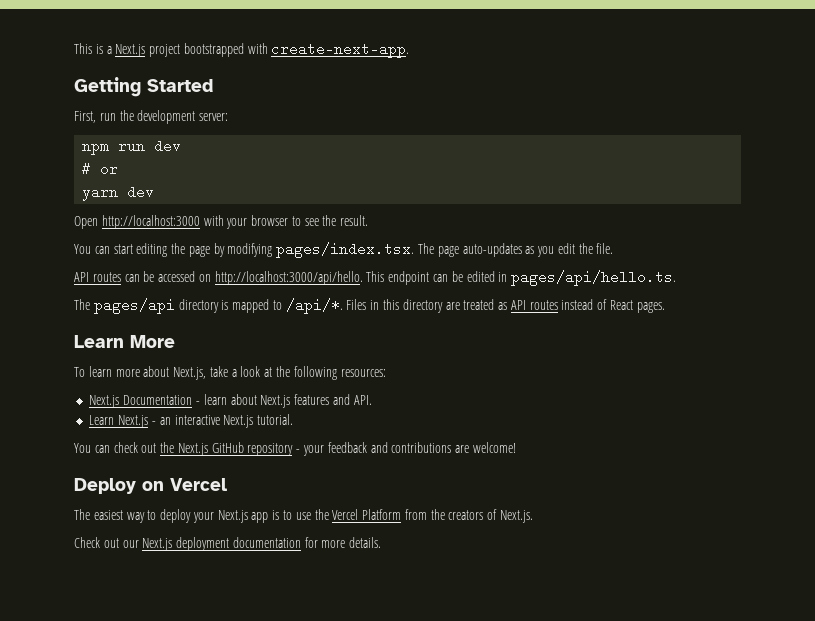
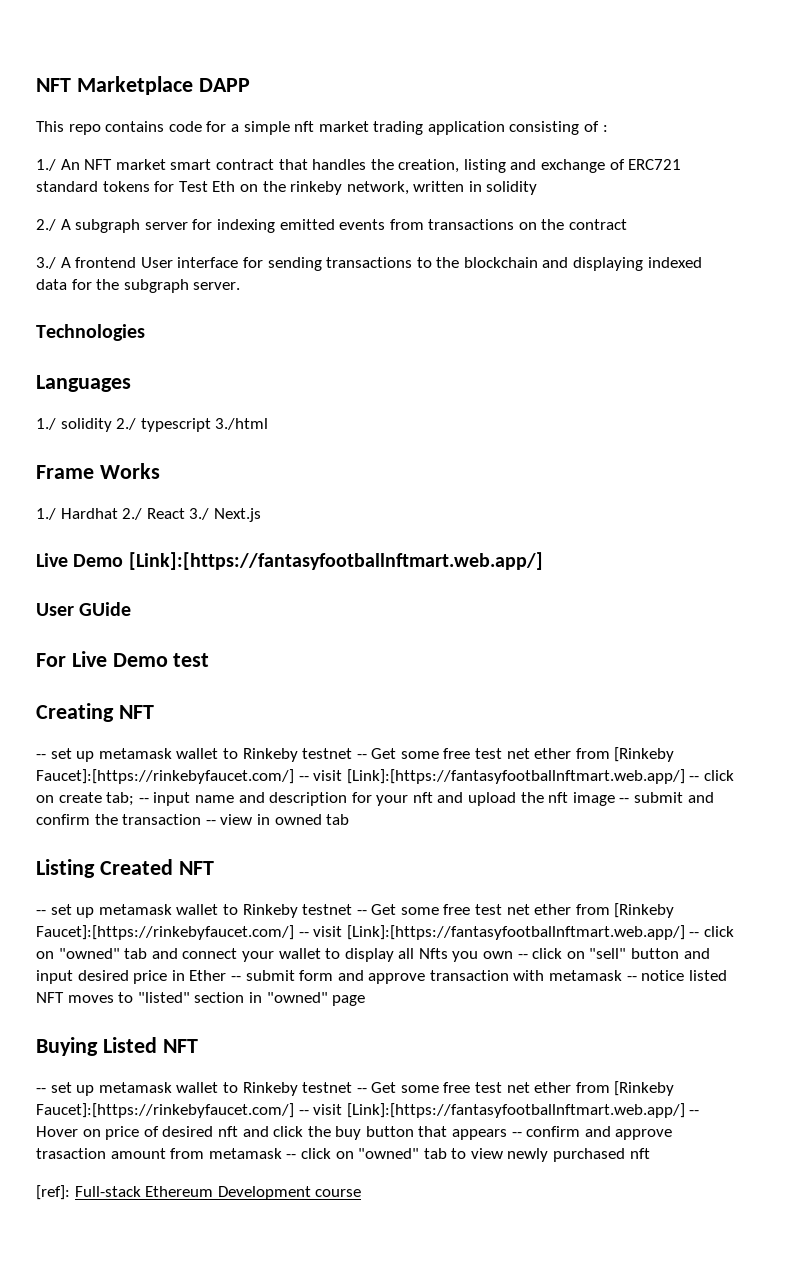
[74,42,410,58] [74,77,213,97] [74,110,229,124] [82,139,182,155] [82,162,119,176] [82,185,155,201] [74,215,369,229] [74,242,614,258] [74,270,677,286] [74,298,665,314] [74,335,175,348] [74,366,386,380] [89,394,372,408] [89,414,294,428] [74,442,516,456] [74,478,227,494] [74,509,534,523] [74,537,382,551] This is a Next.js project bootstrapped with create-next-app. // Getting Started // First, run the development server: // npm run dev // # or // yarn dev // Open http://localhost:3000 with your browser to see the result. // You can start editing the page by modifying pages/index.tsx. The page auto-updates as you edit the file. // API routes can be accessed on http://localhost:3000/api/hello. This endpoint can be edited in pages/api/hello.ts. // The pages/api directory is mapped to /api/*. Files in this directory are treated as API routes instead of React pages. // Learn More // To learn more about Next.js, take a look at the following resources: // Next.js Documentation - learn about Next.js features and API. // Learn Next.js - an interactive Next.js tutorial. // You can check out the Next.js GitHub repository - your feedback and contributions are welcome! // Deploy on Vercel // The easiest way to deploy your Next.js app is to use the Vercel Platform from the creators of Next.js. // Check out our Next.js deployment documentation for more details. -> [36,76,250,95] [36,121,608,135] [36,159,682,173] [36,181,538,195] [36,219,628,233] [36,257,702,271] [36,279,241,293] [36,324,145,341] [36,375,131,392] [36,418,269,432] [36,463,160,479] [36,508,261,522] [36,552,543,570] [36,602,132,616] [36,651,210,667] [36,703,154,722] [36,747,675,762] [36,769,734,784] [36,792,714,806] [36,814,350,825] [36,859,214,878] [36,903,675,918] [36,925,734,940] [36,948,710,962] [36,970,727,984] [36,992,366,1006] [36,1037,198,1056] [36,1081,675,1096] [36,1103,700,1118] [36,1126,673,1140] [36,1148,650,1162] [36,1185,362,1200] NFT Marketplace DAPP // This repo contains code for a simple nft market trading application consisting of : // 1./ An NFT market smart contract that handles the creation, listing and exchange of ERC721 standard tokens for Test Eth on the rinkeby network, written in solidity // 2./ A subgraph server for indexing emitted events from transactions on the contract // 3./ A frontend User interface for sending transactions to the blockchain and displaying indexed data for the subgraph server. // Technologies // Languages // 1./ solidity 2./ typescript 3./html // Frame Works // 1./ Hardhat 2./ React 3./ Next.js // Live Demo [Link]:[https://fantasyfootballnftmart.web.app/] // User GUide // For Live Demo test // Creating NFT // -- set up metamask wallet to Rinkeby testnet -- Get some free test net ether from [Rinkeby Faucet]:[https://rinkebyfaucet.com/] -- visit [Link]:[https://fantasyfootballnftmart.web.app/] -- click on create tab; -- input name and description for your nft and upload the nft image -- submit and confirm the transaction -- view in owned tab // Listing Created NFT // -- set up metamask wallet to Rinkeby testnet -- Get some free test net ether from [Rinkeby Faucet]:[https://rinkebyfaucet.com/] -- visit [Link]:[https://fantasyfootballnftmart.web.app/] -- click on "owned" tab and connect your wallet to display all Nfts you own -- click on "sell" button and input desired price in Ether -- submit form and approve transaction with metamask -- notice listed NFT moves to "listed" section in "owned" page // Buying Listed NFT // -- set up metamask wallet to Rinkeby testnet -- Get some free test net ether from [Rinkeby Faucet]:[https://rinkebyfaucet.com/] -- visit [Link]:[https://fantasyfootballnftmart.web.app/] -- Hover on price of desired nft and click the buy button that appears -- confirm and approve trasaction amount from metamask -- click on "owned" tab to view newly purchased nft // [ref]: Full-stack Ethereum Development course

